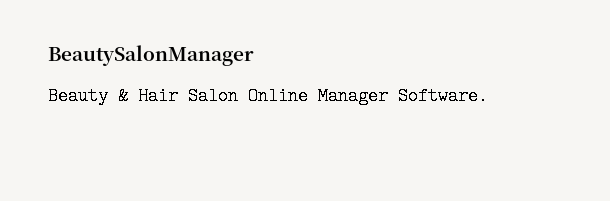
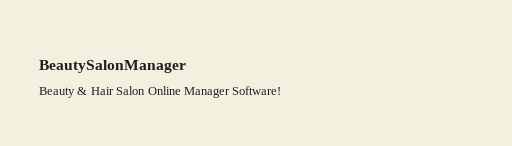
[398,87,488,105] Software. -> [232,86,282,95] Software!

